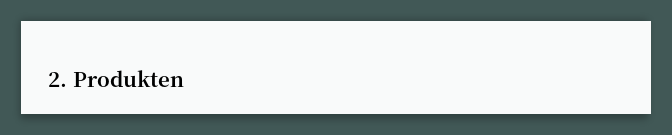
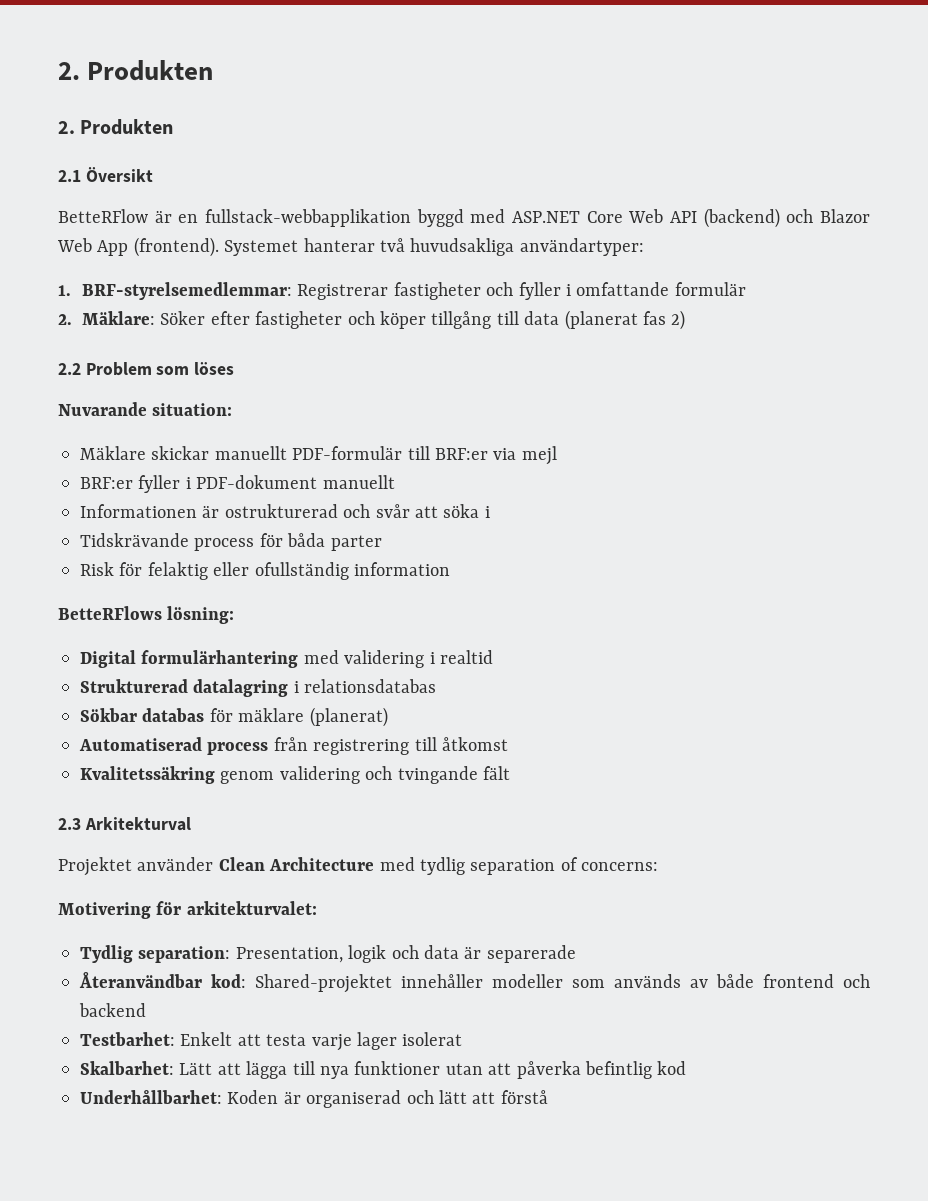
[48,70,184,87] 2. Produkten -> [58,60,214,81] [58,119,174,135] [58,167,153,182] [58,208,870,228] [57,237,644,257] [58,282,746,300] [58,310,686,330] [58,362,235,376] [58,402,233,416] [80,446,557,465] [80,475,395,493] [80,504,490,518] [80,533,382,551] [80,562,450,580] [58,606,235,624] [80,650,493,668] [80,679,437,697] [80,707,388,727] [79,737,508,755] [80,766,510,784] [58,817,191,831] [58,857,659,876] [58,901,317,919] [80,945,576,963] [79,972,870,993] [79,1003,146,1017] [80,1032,463,1051] [80,1061,687,1079] [80,1090,548,1108] 2. Produkten // 2. Produkten // 2.1 Översikt // BetteRFlow är en fullstack-webbapplikation byggd med ASP.NET Core Web API (backend) och Blazor Web App (frontend). Systemet hanterar två huvudsakliga användartyper: // 1. BRF-styrelsemedlemmar: Registrerar fastigheter och fyller i omfattande formulär // 2. Mäklare: Söker efter fastigheter och köper tillgång till data (planerat fas 2) // 2.2 Problem som löses // Nuvarande situation: // Mäklare skickar manuellt PDF-formulär till BRF:er via mejl // BRF:er fyller i PDF-dokument manuellt // Informationen är ostrukturerad och svår att söka i // Tidskrävande process för båda parter // Risk för felaktig eller ofullständig information // BetteRFlows lösning: // Digital formulärhantering med validering i realtid // Strukturerad datalagring i relationsdatabas // Sökbar databas för mäklare (planerat) // Automatiserad process från registrering till åtkomst // Kvalitetssäkring genom validering och tvingande fält // 2.3 Arkitekturval // Projektet använder Clean Architecture med tydlig separation of concerns: // Motivering för arkitekturvalet: // Tydlig separation: Presentation, logik och data är separerade // Återanvändbar kod: Shared-projektet innehåller modeller som används av både frontend och backend // Testbarhet: Enkelt att testa varje lager isolerat // Skalbarhet: Lätt att lägga till nya funktioner utan att påverka befintlig kod // Underhållbarhet: Koden är organiserad och lätt att förstå

